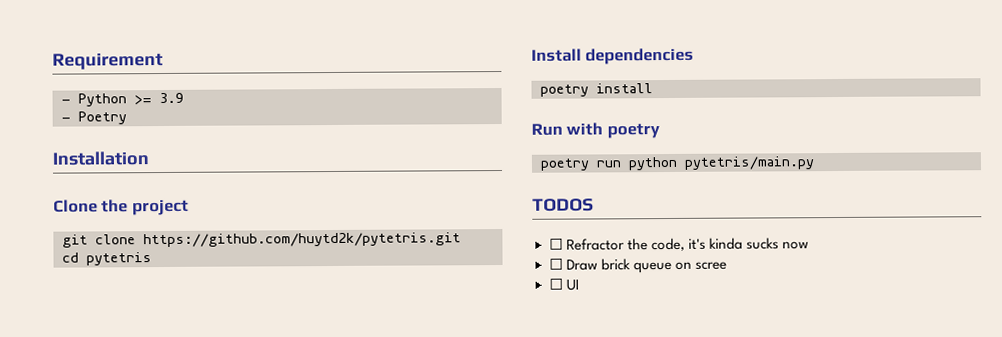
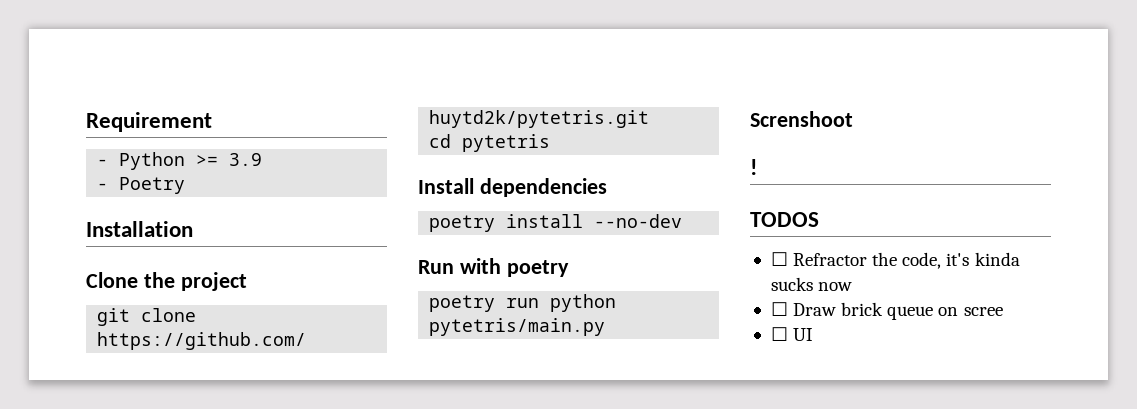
(653, 88) none -> [594,214,683,228] --no-dev
(815, 163) none -> [750,111,853,127] [750,159,757,175] // Screnshoot // !

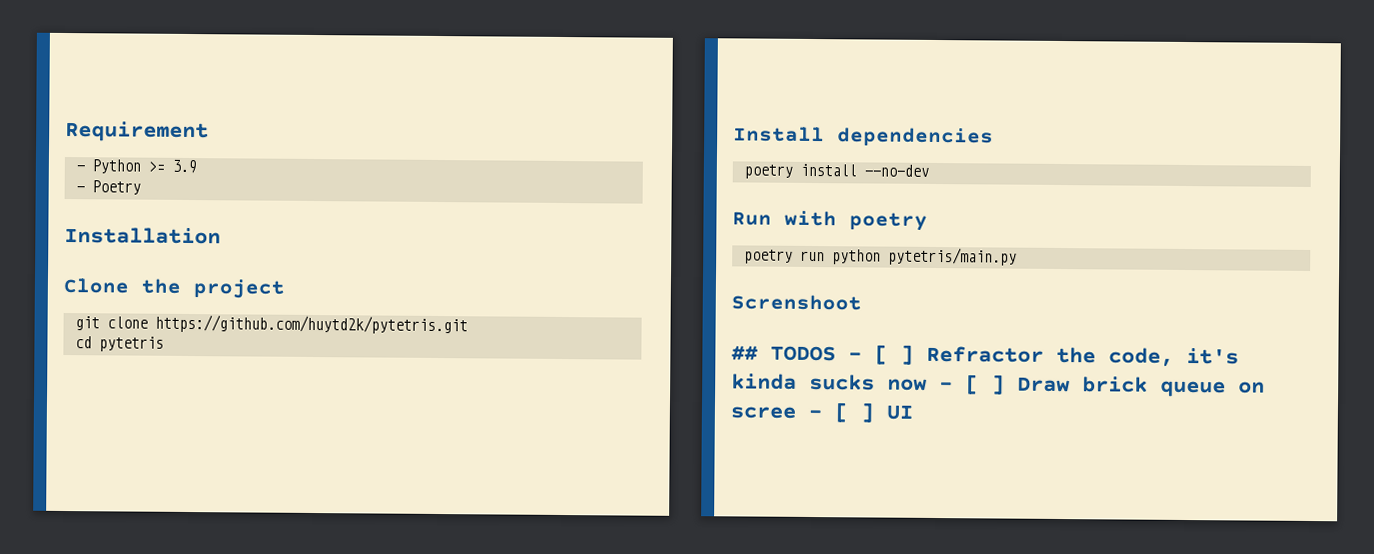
[750,159,757,175] ! // -> [731,345,758,361] ##
[770,252,788,266] // ☐ -> [848,344,914,365] - [ ]
[770,302,788,316] // ☐ -> [939,374,1005,395] - [ ]
[770,327,788,341] // ☐ -> [808,402,874,423] - [ ]

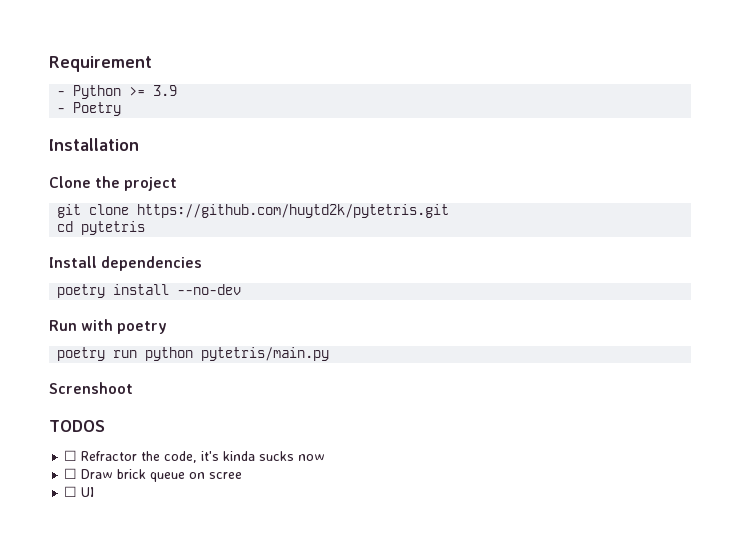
[731,345,758,361] ## -> (133, 388) none
[848,344,914,365] - [ ] -> [64,450,78,461] // ☐
[939,374,1005,395] - [ ] -> [64,468,78,479] // ☐
[808,402,874,423] - [ ] -> [64,486,78,497] // ☐

